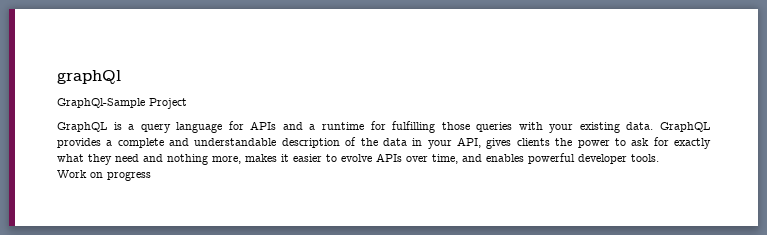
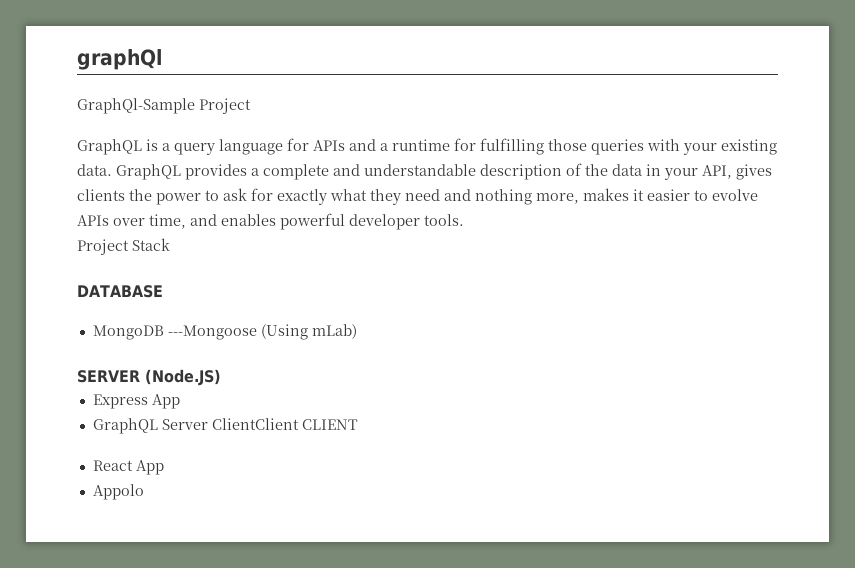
[57,170,151,181] Work on progress -> [77,238,170,255] [77,285,163,298] [92,324,357,340] [77,369,221,386] [92,394,180,409] [92,418,358,434] [92,460,164,475] [92,484,144,500] Project Stack // DATABASE // MongoDB ---Mongoose (Using mLab) // SERVER (Node.JS) // Express App // GraphQL Server ClientClient CLIENT // React App // Appolo

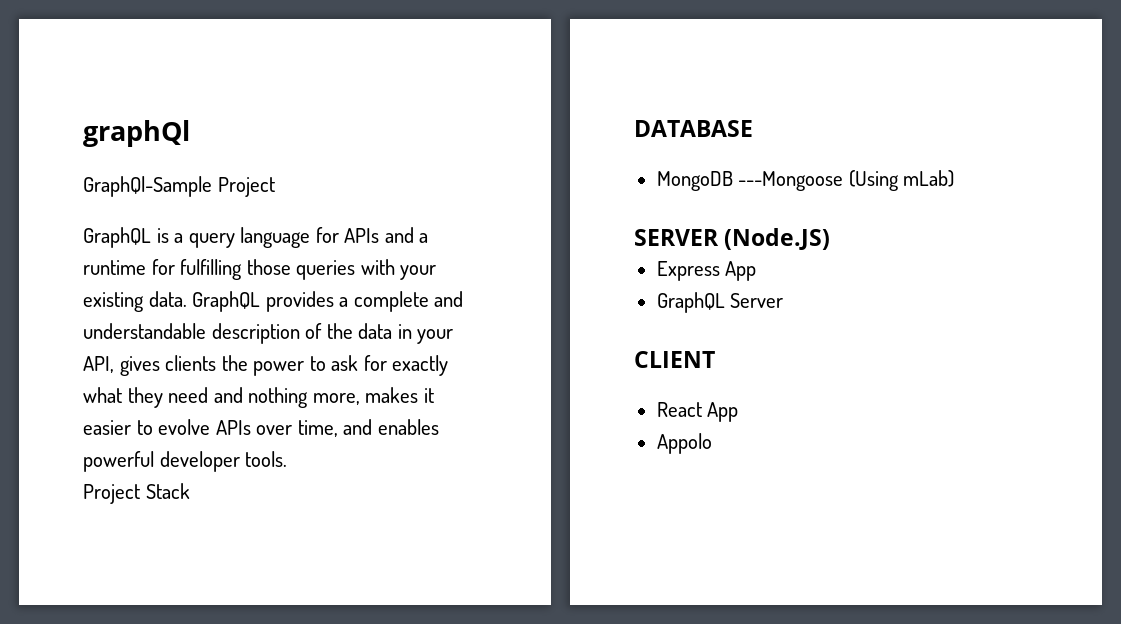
[211,418,299,430] ClientClient -> (784, 300) //

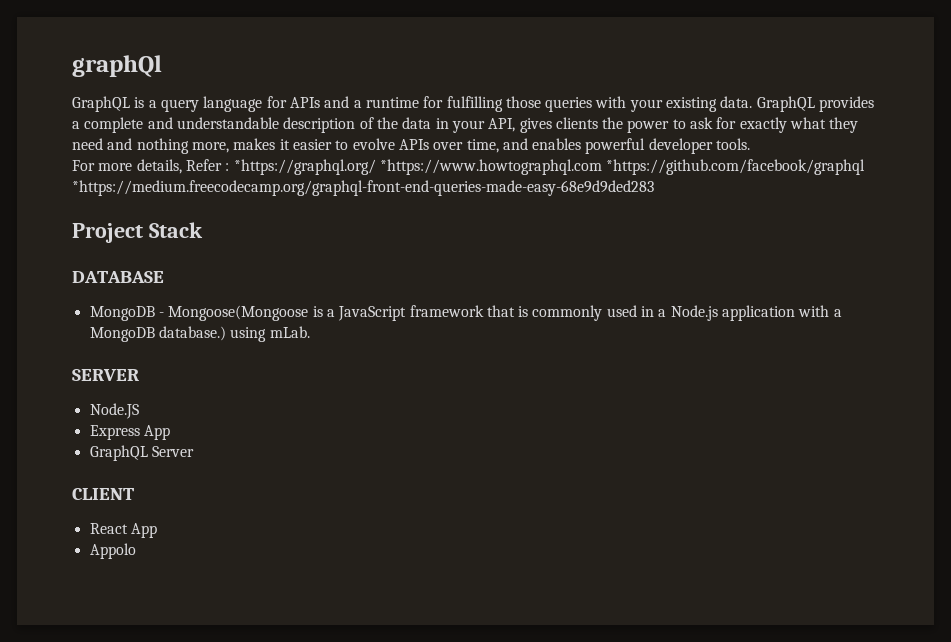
[83,176,275,197] // GraphQl-Sample Project -> (162, 66) none
[83,483,190,504] [634,120,753,137] [656,170,955,191] Project Stack // DATABASE // MongoDB ---Mongoose (Using mLab) -> [72,159,866,175] [72,180,654,196] [72,222,203,243] [72,271,164,283] [89,305,842,321] [89,326,310,342] For more details, Refer : *https://graphql.org/ *https://www.howtographql.com *https://github.com/facebook/graphql *https://medium.freecodecamp.org/graphql-front-end-queries-made-easy-68e9d9ded283 // Project Stack // DATABASE // MongoDB - Mongoose(Mongoose is a JavaScript framework that is commonly used in a Node.js application with a MongoDB database.) using mLab.
[724,228,831,250] (Node.JS) -> [89,403,139,419] // Node.JS

